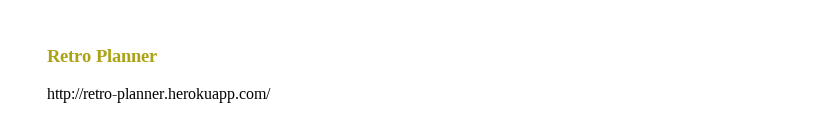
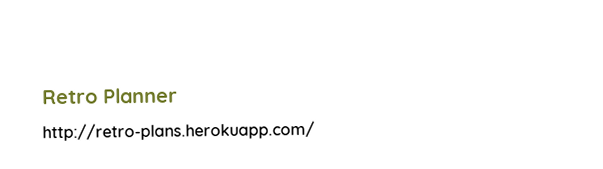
[47,88,271,103] http://retro-planner.herokuapp.com/ -> [42,120,315,142] http://retro-plans.herokuapp.com/

